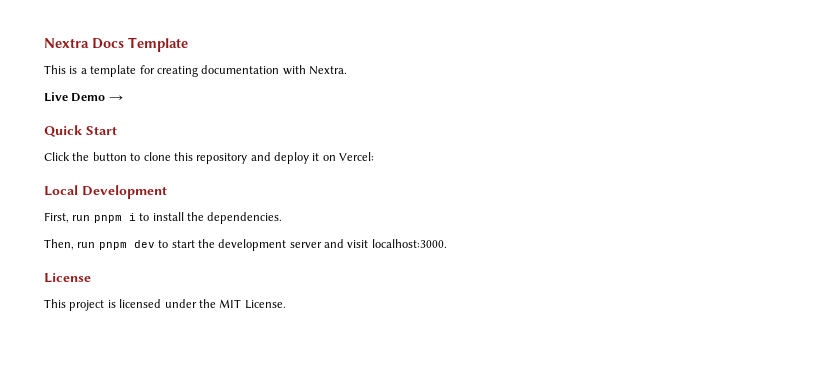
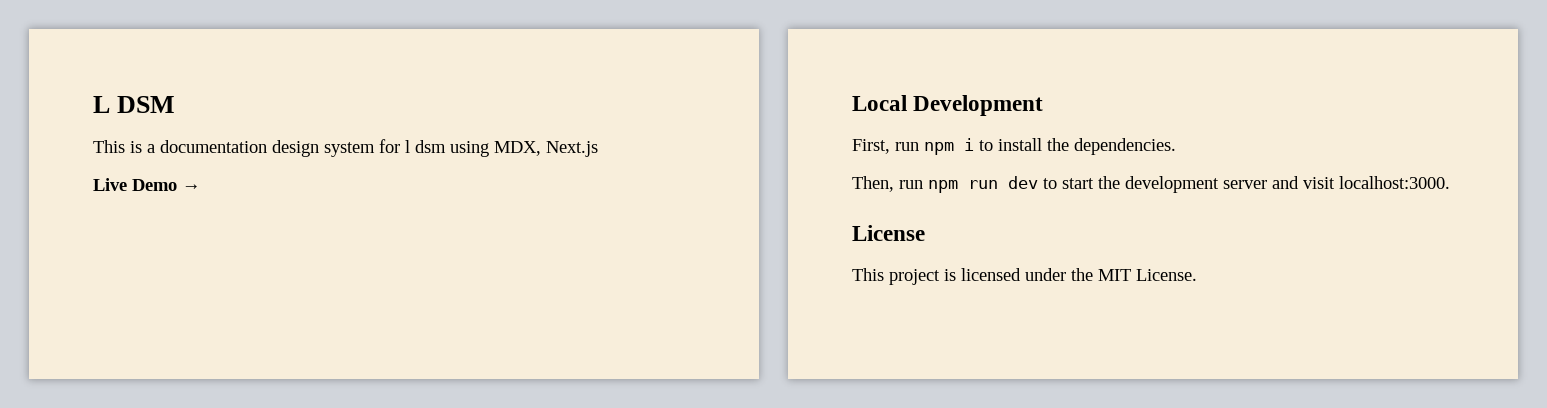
[44,37,188,52] Nextra Docs Template -> [93,96,176,113] L DSM
[90,65,347,77] [44,92,123,102] [44,125,117,137] [44,152,375,164] template for creating documentation with Nextra. // Live Demo → // Quick Start // Click the button to clone this repository and deploy it on Vercel: -> [160,139,598,157] [93,178,201,191] documentation design system for l dsm using MDX, Next.js // Live Demo →
[93,215,122,223] pnpm -> [924,142,954,155] npm
[98,242,127,250] pnpm -> [928,180,998,193] npm run

